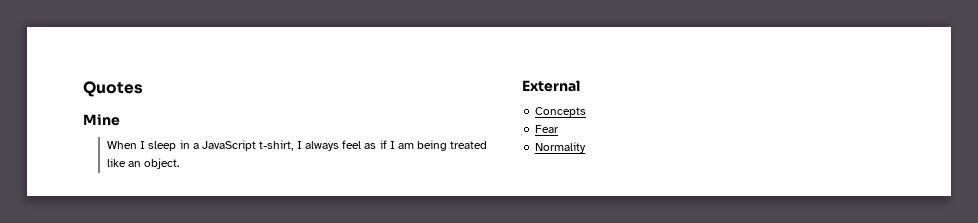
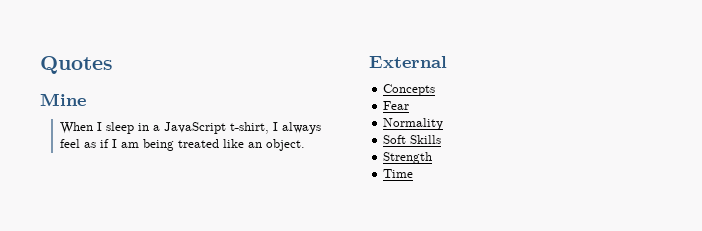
(587, 147) none -> [383,135,442,144] [383,152,433,164] [383,169,414,178] // Soft Skills // Strength // Time

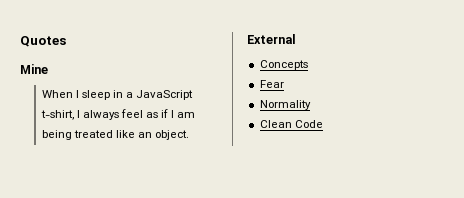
[383,135,442,144] [383,152,433,164] [383,169,414,178] Soft Skills // Strength // Time -> [259,120,323,128] Clean Code

